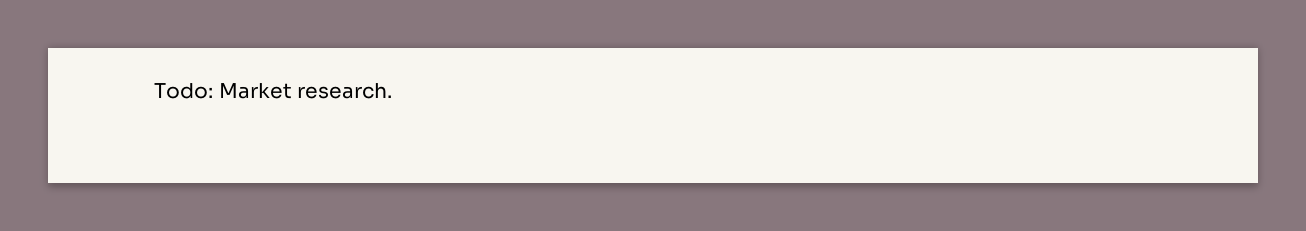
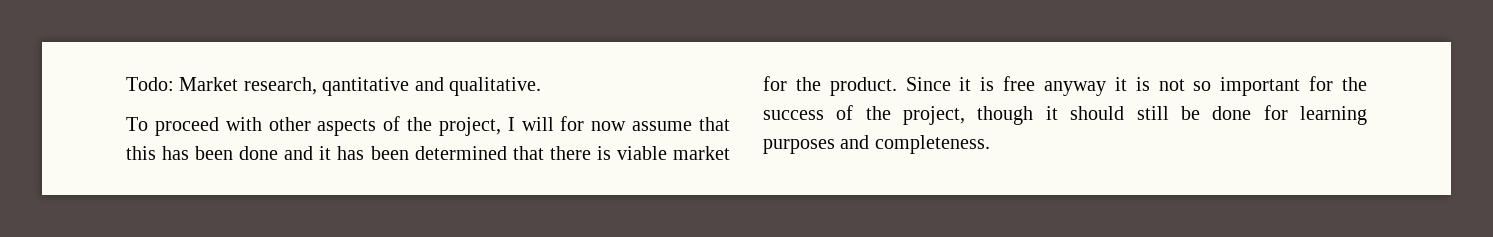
[297,83,393,99] research. -> [243,77,541,96] [126,116,731,136] [126,146,730,160] [763,76,1367,96] [763,105,1367,125] [763,135,990,154] research, qantitative and qualitative. // To proceed with other aspects of the project, I will for now assume that this has been done and it has been determined that there is viable market for the product. Since it is free anyway it is not so important for the success of the project, though it should still be done for learning purposes and completeness.

